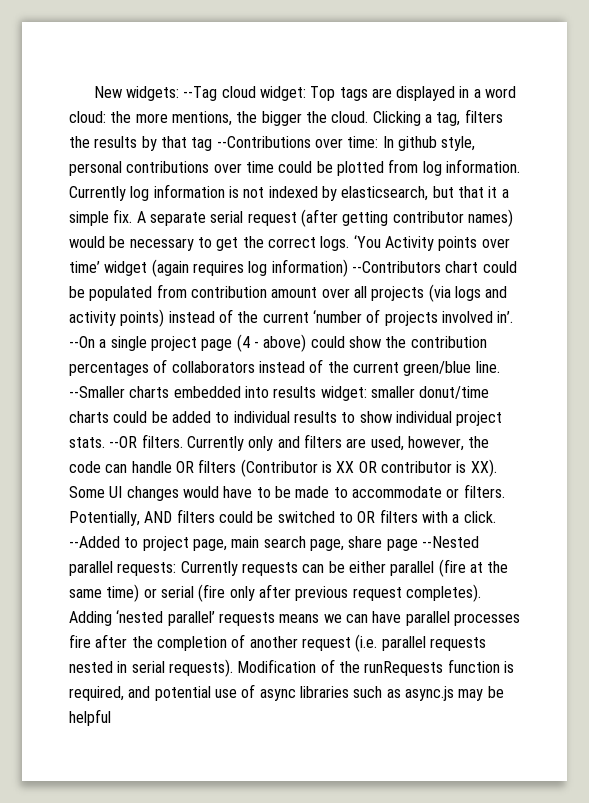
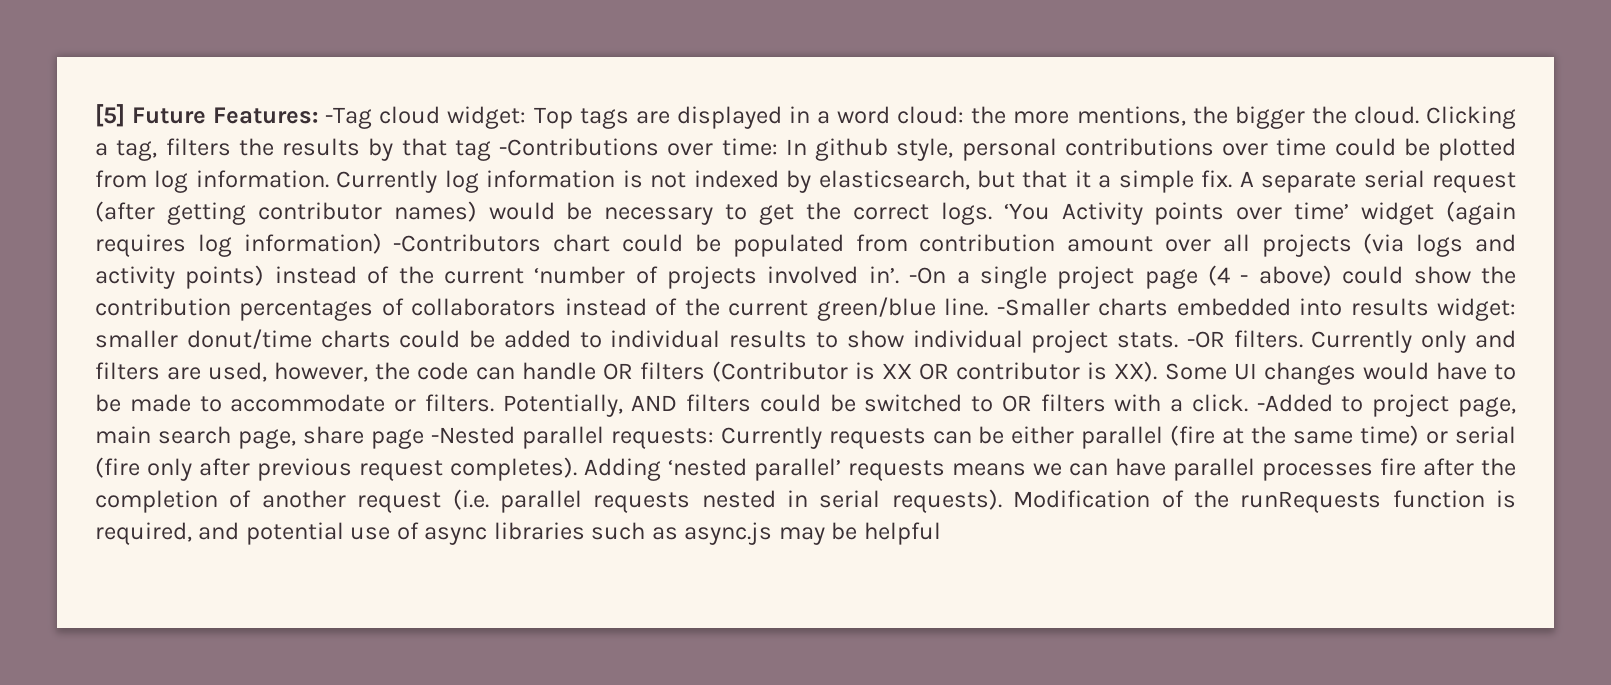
[93,86,218,101] New widgets: --Tag -> [95,104,373,129] [5] Future Features: -Tag
[216,136,311,148] --Contributions -> [499,138,659,156] -Contributions
[351,261,441,273] --Contributors -> [393,234,542,252] -Contributors
[69,336,95,348] --On -> [909,267,947,284] -On
[69,386,125,398] --Smaller -> [996,298,1090,316] -Smaller
[109,436,138,448] --OR -> [1186,331,1225,348] -OR
[69,536,120,548] --Added -> [1256,394,1333,412] -Added
[421,536,479,548] --Nested -> [430,426,515,444] -Nested

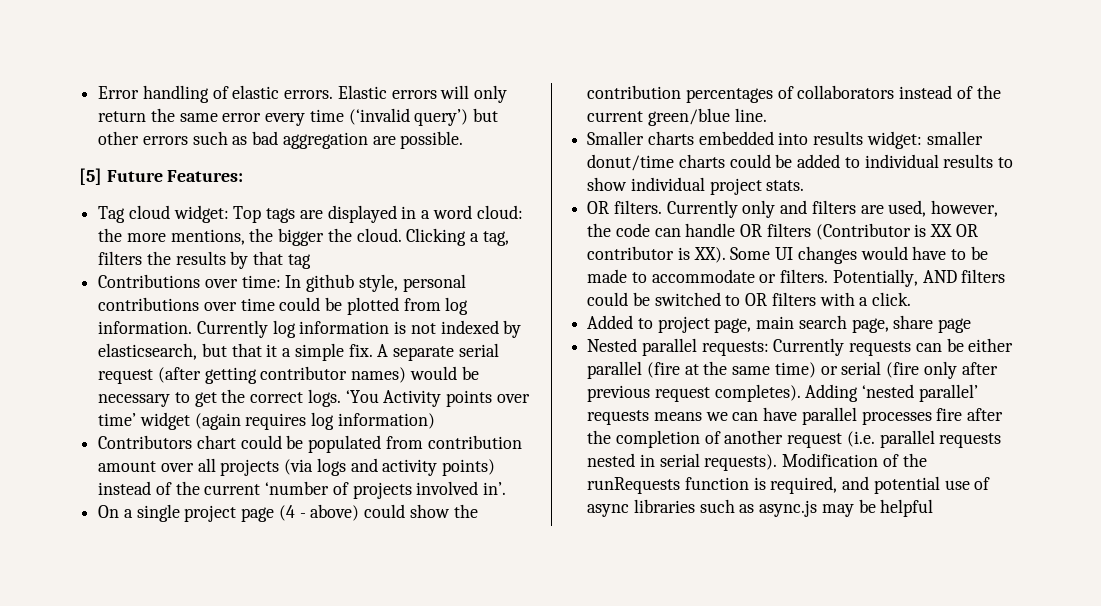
(95, 115) none -> [98,85,508,103] [98,108,499,126] [98,131,464,149] Error handling of elastic errors. Elastic errors will only return the same error every time (‘invalid query’) but other errors such as bad aggregation are possible. //
[325,107,373,129] -Tag -> [98,206,126,223] // Tag
[499,138,659,156] -Contributions -> [98,274,201,288] // Contributions
[393,234,542,252] -Contributors -> [98,435,193,449] // Contributors
[909,267,947,284] -On -> [98,505,120,518] // On
[996,298,1090,316] -Smaller -> [587,131,645,145] // Smaller
[1186,331,1225,348] -OR -> [587,201,610,214] // OR
[1256,394,1333,412] -Added -> [587,315,634,329] // Added
[430,426,515,444] -Nested -> [587,338,638,352] // Nested

